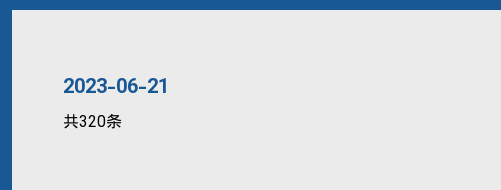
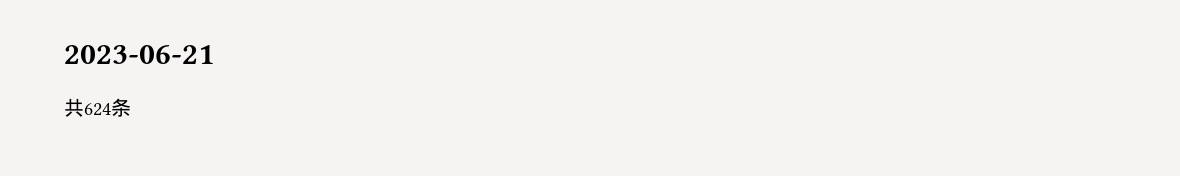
[79,115,106,127] 320 -> [84,103,111,116] 624

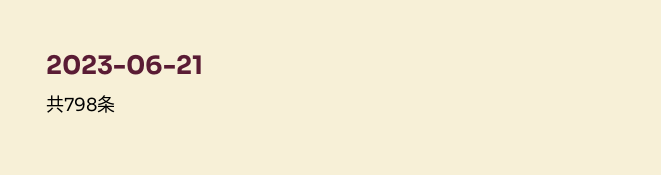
[84,103,111,116] 624 -> [64,97,97,112] 798

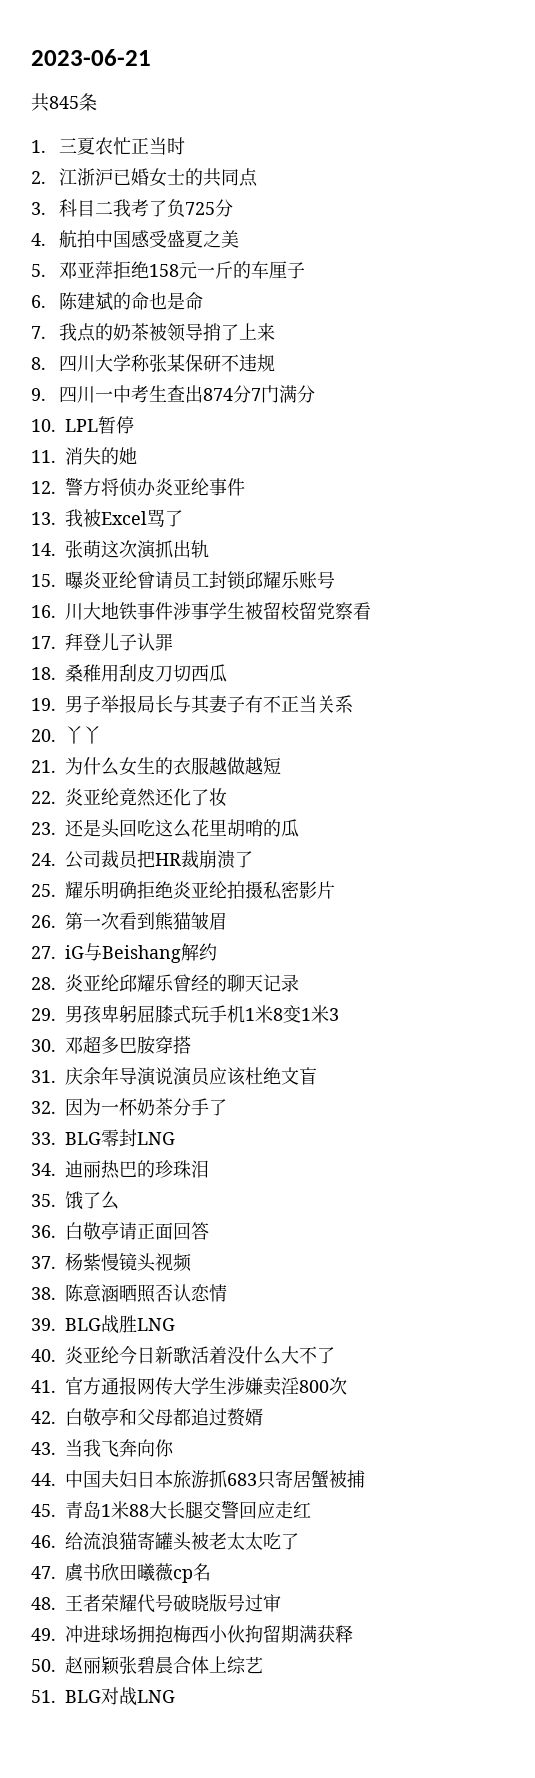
[64,97,97,112] 798 -> [49,96,79,109] 845
(115, 104) none -> [31,137,185,155] [31,168,258,187] [31,199,233,218] [31,230,239,248] [31,261,305,279] [31,292,203,311] [31,323,275,342] [31,354,275,372] [31,385,315,403] [31,416,134,434] [31,447,137,465] [31,477,245,497] [31,509,183,527] [31,540,209,559] [31,571,335,590] [31,602,371,620] [31,633,173,651] [31,664,227,682] [31,694,353,714] [31,726,101,744] [31,757,281,776] [31,788,227,807] [31,819,299,838] [31,850,253,869] [31,881,335,900] [31,912,227,931] [31,943,217,963] [31,974,299,992] [31,1005,339,1024] [31,1035,191,1055] [31,1066,317,1086] [31,1098,227,1116] [31,1129,175,1147] [31,1160,209,1179] [31,1191,119,1210] [31,1222,209,1240] [31,1252,192,1272] [31,1284,227,1303] [31,1315,175,1334] [31,1346,335,1365] [31,1376,347,1396] [31,1408,263,1427] [31,1439,174,1457] [31,1470,365,1489] [31,1500,311,1519] [31,1532,299,1551] [31,1563,211,1583] [31,1594,281,1613] [31,1625,353,1643] [31,1656,263,1675] [31,1687,175,1706] // 1.三夏农忙正当时 // 2.江浙沪已婚女士的共同点 // 3.科目二我考了负725分 // 4.航拍中国感受盛夏之美 // 5.邓亚萍拒绝158元一斤的车厘子 // 6.陈建斌的命也是命 // 7.我点的奶茶被领导捎了上来 // 8.四川大学称张某保研不违规 // 9.四川一中考生查出874分7门满分 // 10. LPL暂停 // 11.消失的她 // 12.警方将侦办炎亚纶事件 // 13.我被Excel骂了 // 14.张萌这次演抓出轨 // 15.曝炎亚纶曾请员工封锁邱耀乐账号 // 16.川大地铁事件涉事学生被留校留党察看 // 17.拜登儿子认罪 // 18.桑稚用刮皮刀切西瓜 // 19.男子举报局长与其妻子有不正当关系 // 20.丫丫 // 21.为什么女生的衣服越做越短 // 22.炎亚纶竟然还化了妆 // 23.还是头回吃这么花里胡哨的瓜 // 24.公司裁员把HR裁崩溃了 // 25.耀乐明确拒绝炎亚纶拍摄私密影片 // 26.第一次看到熊猫皱眉 // 27. iG与Beishang解约 // 28.炎亚纶邱耀乐曾经的聊天记录 // 29.男孩卑躬屈膝式玩手机1米8变1米3 // 30.邓超多巴胺穿搭 // 31.庆余年导演说演员应该杜绝文盲 // 32.因为一杯奶茶分手了 // 33. BLG零封LNG // 34.迪丽热巴的珍珠泪 // 35.饿了么 // 36.白敬亭请正面回答 // 37.杨紫慢镜头视频 // 38.陈意涵晒照否认恋情 // 39. BLG战胜LNG // 40.炎亚纶今日新歌活着没什么大不了 // 41.官方通报网传大学生涉嫌卖淫800次 // 42.白敬亭和父母都追过赘婿 // 43.当我飞奔向你 // 44.中国夫妇日本旅游抓683只寄居蟹被捕 // 45.青岛1米88大长腿交警回应走红 // 46.给流浪猫寄罐头被老太太吃了 // 47.虞书欣田曦薇cp名 // 48.王者荣耀代号破晓版号过审 // 49.冲进球场拥抱梅西小伙拘留期满获释 // 50.赵丽颖张碧晨合体上综艺 // 51. BLG对战LNG

